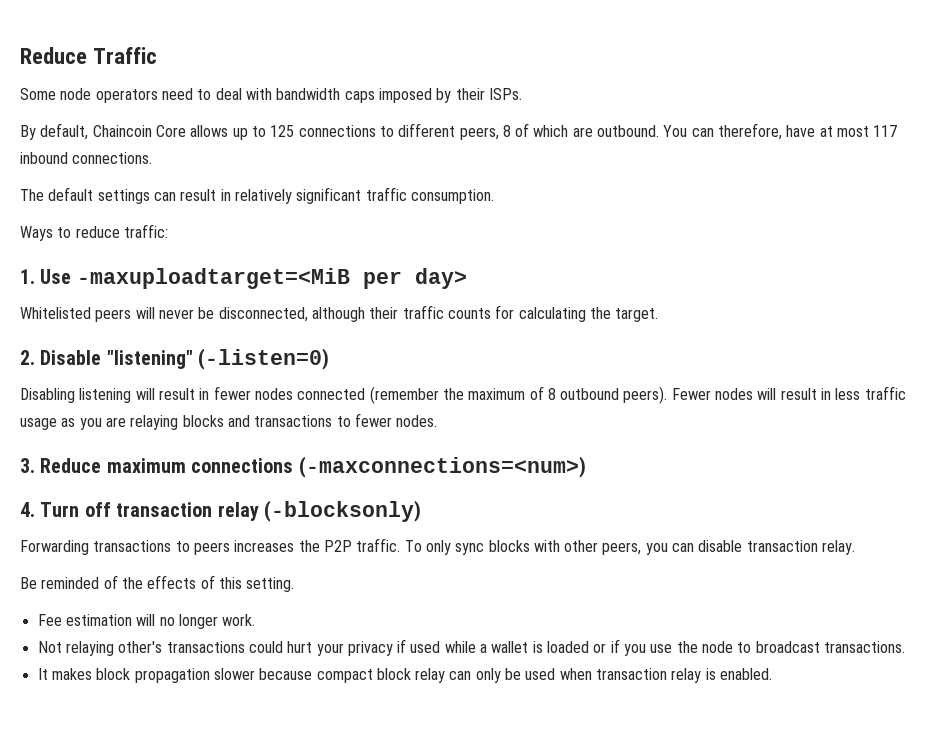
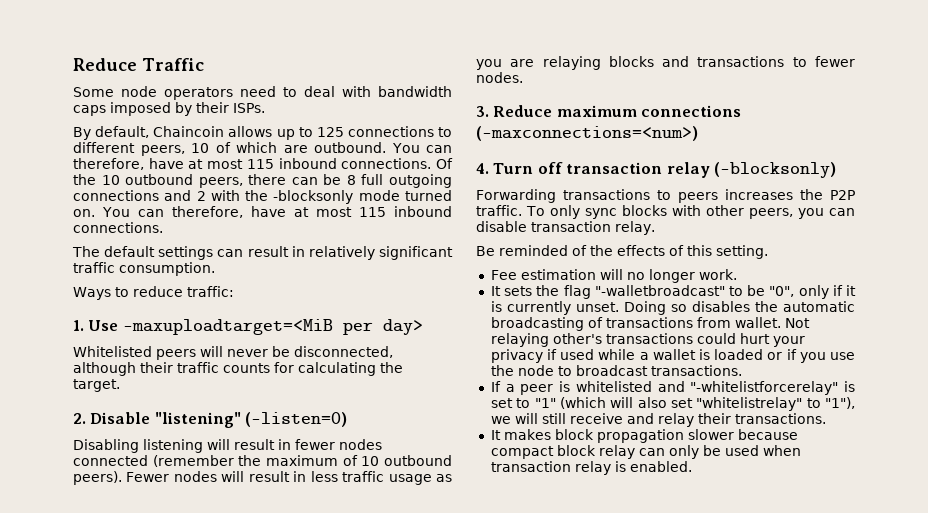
[155,125,186,137] Core -> (225, 131) none
[502,125,511,137] 8 -> [191,143,210,153] 10
[873,125,898,137] 117 -> [246,158,453,169] [73,174,452,188] [73,190,452,204] [73,206,386,218] 115 inbound connections. Of the 10 outbound peers, there can be 8 full outgoing connections and 2 with the -blocksonly mode turned on. You can therefore, have at most 115
[547,388,556,400] 8 -> [361,456,380,466] 10
(256, 620) none -> [490,285,856,299] [490,301,855,315] [490,317,781,331] It sets the flag "-walletbroadcast" to be "0", only if it is currently unset. Doing so disables the automatic broadcasting of transactions from wallet.
(905, 647) none -> [490,381,855,395] [490,397,855,411] [490,413,826,427] // If a peer is whitelisted and "-whitelistforcerelay" is set to "1" (which will also set "whitelistrelay" to "1"), we will still receive and relay their transactions.

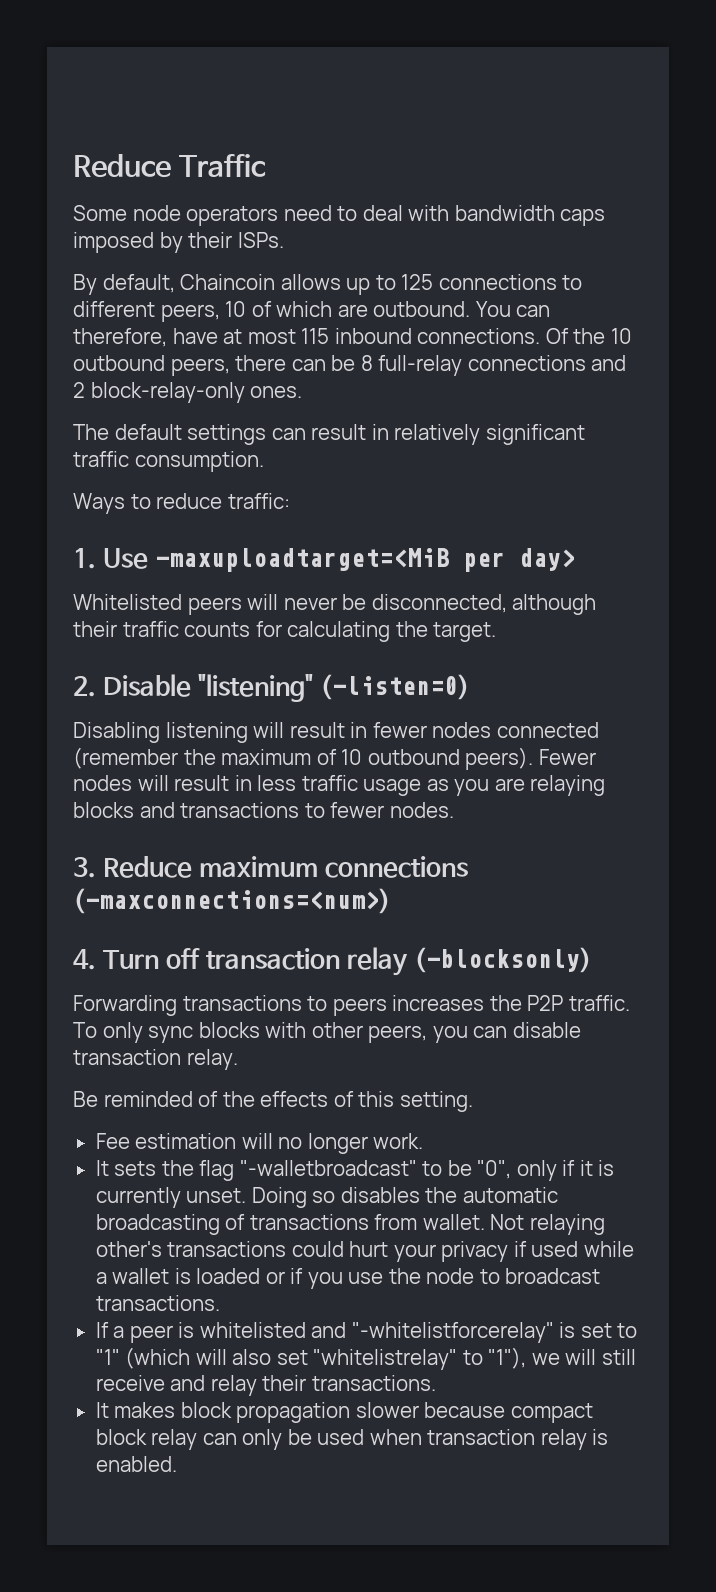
[361,174,452,188] full outgoing -> [378,355,463,376] full-relay
[210,190,452,204] [73,206,452,218] [73,222,163,233] with the -blocksonly mode turned on. You can therefore, have at most 115 inbound connections. -> [90,382,303,403] block-relay-only ones.

